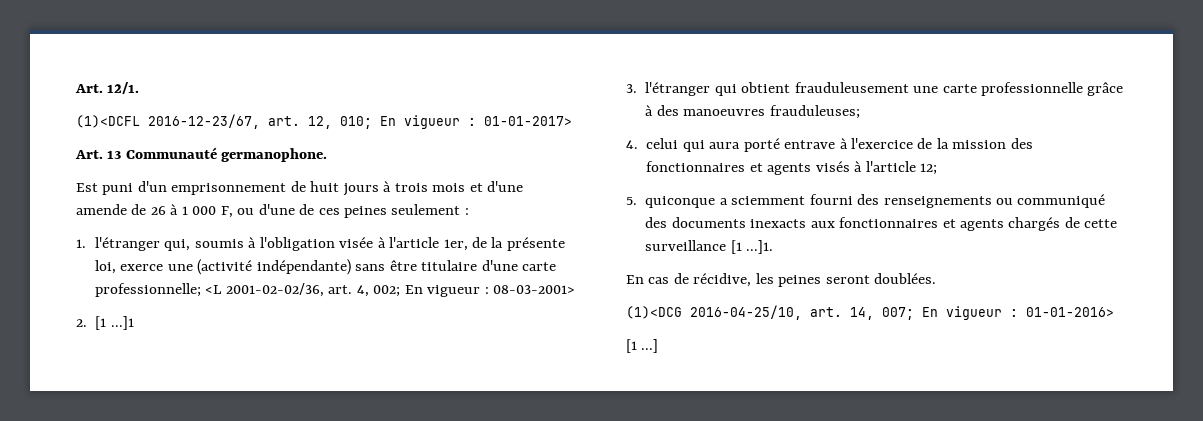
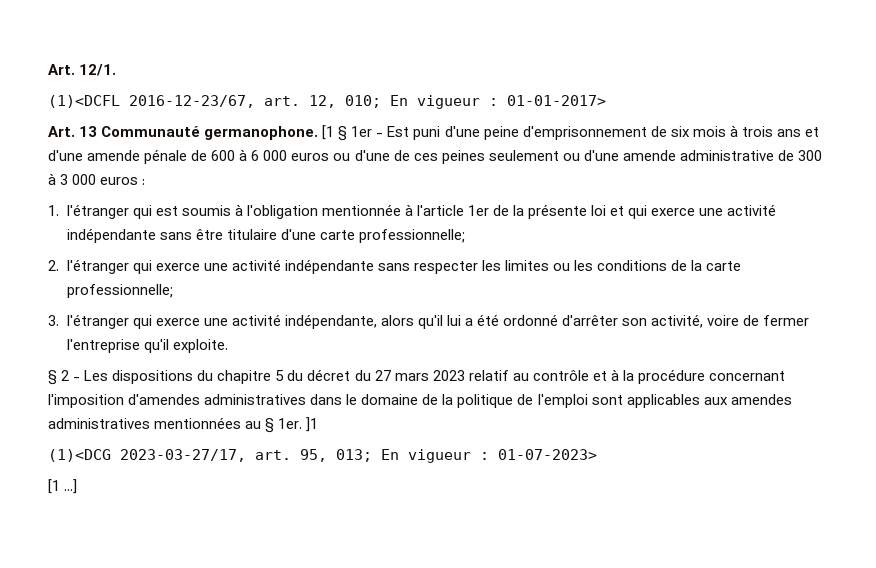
[76,181,379,196] // Est puni d'un emprisonnement de huit jours -> [322,125,726,141] [1 § 1er - Est puni d'une peine d'emprisonnement de six mois
[432,183,466,192] mois -> [776,129,801,137] ans
[131,204,233,218] de 26 à 1 000 F, -> [144,149,330,164] pénale de 600 à 6 000 euros
(461, 209) none -> [562,150,822,161] [48,173,139,185] ou d'une amende administrative de 300 à 3 000 euros
[164,239,191,251] qui, -> [132,205,178,219] qui est
[339,237,468,251] visée à l'article 1er, -> [321,204,489,216] mentionnée à l'article 1er
[94,259,351,275] loi, exerce une (activité indépendante) -> [591,204,777,219] [66,228,156,243] loi et qui exerce une activité indépendante
[205,283,575,297] [76,316,134,330] [626,82,1124,96] [645,105,860,119] [626,138,1033,152] [646,161,937,175] [626,194,1106,208] [645,217,1118,231] [645,240,774,254] [626,273,937,287] [626,305,1114,320] <L 2001-02-02/36, art. 4, 002; En vigueur : 08-03-2001> // 2. [1 ...]1 // 3. l'étranger qui obtient frauduleusement une carte professionnelle grâce à des manoeuvres frauduleuses; // 4. celui qui aura porté entrave à l'exercice de la mission des fonctionnaires et agents visés à l'article 12; // 5. quiconque a sciemment fourni des renseignements ou communiqué des documents inexacts aux fonctionnaires et agents chargés de cette surveillance [1 ...]1. // En cas de récidive, les peines seront doublées. // (1)<DCG 2016-04-25/10, art. 14, 007; En vigueur : 01-01-2016> -> [48,259,742,274] [66,284,173,298] [48,314,810,329] [66,339,228,353] [48,369,786,385] [48,394,792,408] [48,417,319,433] [48,449,597,463] // 2. l'étranger qui exerce une activité indépendante sans respecter les limites ou les conditions de la carte professionnelle; // 3. l'étranger qui exerce une activité indépendante, alors qu'il lui a été ordonné d'arrêter son activité, voire de fermer l'entreprise qu'il exploite. // § 2 - Les dispositions du chapitre 5 du décret du 27 mars 2023 relatif au contrôle et à la procédure concernant l'imposition d'amendes administratives dans le domaine de la politique de l'emploi sont applicables aux amendes administratives mentionnées au § 1er. ]1 // (1)<DCG 2023-03-27/17, art. 95, 013; En vigueur : 01-07-2023>

